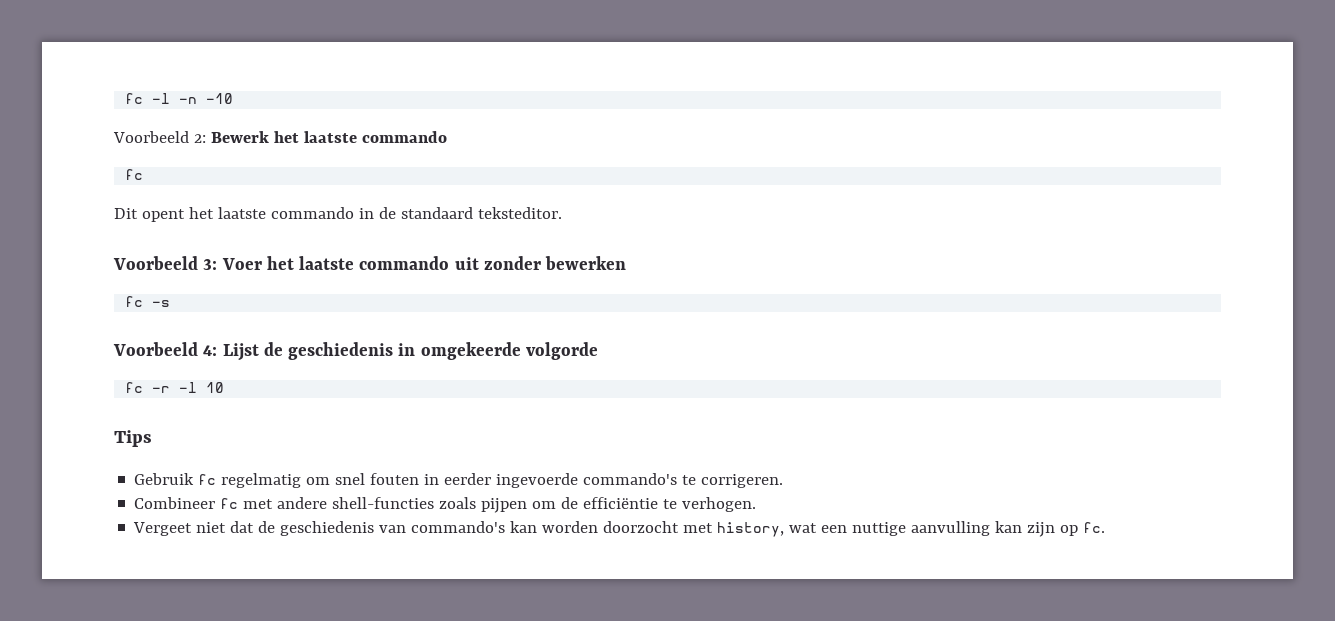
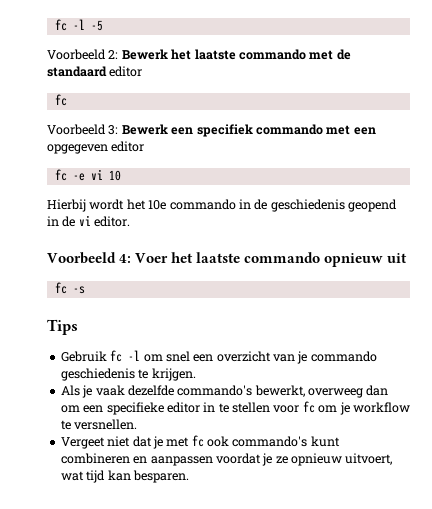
[125,93,234,104] fc -l -n -10 -> [54,19,103,31] fc -l -5
[125,169,144,180] [114,207,562,222] [113,256,218,270] // fc // Dit opent het laatste commando in de standaard teksteditor. // Voorbeeld 3: -> [309,49,351,60] [47,66,143,77] [54,94,67,106] [47,124,376,137] [47,141,145,154] [54,169,121,181] [47,199,397,212] [47,215,131,227] [47,252,132,264] met de standaard editor // fc // Voorbeeld 3: Bewerk een specifiek commando met een opgegeven editor // fc -e vi 10 // Hierbij wordt het 10e commando in de geschiedenis geopend in de vi editor. // Voorbeeld 4:
(450, 263) none -> [324,253,384,267] opnieuw
[483,256,627,270] zonder bewerken -> (408, 258) none
[113,342,598,361] [125,382,225,393] // Voorbeeld 4: Lijst de geschiedenis in omgekeerde volgorde // fc -r -l 10 -> (85, 290) none
[221,473,302,488] regelmatig -> [128,350,141,361] -l
[370,473,784,488] [134,497,757,513] [133,521,1106,537] fouten in eerder ingevoerde commando's te corrigeren. // Combineer fc met andere shell-functies zoals pijpen om de efficiëntie te verhogen. // Vergeet niet dat de geschiedenis van commando's kan worden doorzocht met history, wat een nuttige aanvulling kan zijn op fc. -> [193,351,377,364] [60,368,196,381] [60,385,389,398] [60,401,410,415] [60,419,138,430] [60,435,340,449] [60,453,393,466] [60,470,189,483] een overzicht van je commando geschiedenis te krijgen. // Als je vaak dezelfde commando's bewerkt, overweeg dan om een specifieke editor in te stellen voor fc om je workflow te versnellen. // Vergeet niet dat je met fc ook commando's kunt combineren en aanpassen voordat je ze opnieuw uitvoert, wat tijd kan besparen.

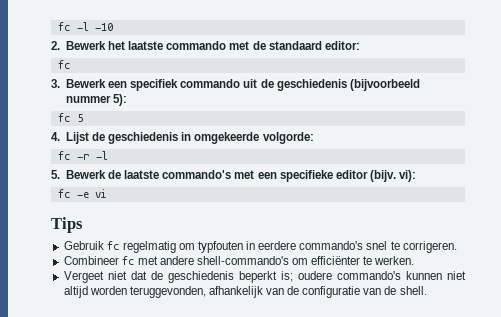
[54,19,103,31] [47,49,119,60] fc -l -5 // Voorbeeld 2: -> [57,22,113,31] [51,41,60,50] fc -l -10 // 2.
[109,66,143,77] editor -> [324,41,360,50] editor:
[47,124,119,135] Voorbeeld 3: -> [51,79,60,88] 3.
(323, 129) none -> [243,79,420,91] [66,94,128,106] [57,113,83,122] [51,132,314,144] [57,151,108,160] [51,170,232,179] uit de geschiedenis (bijvoorbeeld nummer 5): // fc 5 // 4. Lijst de geschiedenis in omgekeerde volgorde: // fc -r -l // 5. Bewerk de laatste commando's
[47,141,145,154] opgegeven editor -> [279,170,416,182] specifieke editor (bijv. vi):
[108,170,121,181] [47,199,397,212] [47,215,131,227] [47,252,408,267] [54,282,85,294] [47,319,78,335] [60,350,377,364] [60,368,196,381] [60,385,389,398] [60,401,410,415] [60,419,138,430] [60,435,340,449] [60,453,393,466] [60,470,189,483] 10 // Hierbij wordt het 10e commando in de geschiedenis geopend in de vi editor. // Voorbeeld 4: Voer het laatste commando opnieuw uit // fc -s // Tips // Gebruik fc -l om snel een overzicht van je commando geschiedenis te krijgen. // Als je vaak dezelfde commando's bewerkt, overweeg dan om een specifieke editor in te stellen voor fc om je workflow te versnellen. // Vergeet niet dat je met fc ook commando's kunt combineren en aanpassen voordat je ze opnieuw uitvoert, wat tijd kan besparen. -> [51,217,83,233] [63,241,457,253] [63,256,415,265] [63,271,467,283] [63,286,427,298] // Tips // Gebruik fc regelmatig om typfouten in eerdere commando's snel te corrigeren. // Combineer fc met andere shell-commando's om efficiënter te werken. // Vergeet niet dat de geschiedenis beperkt is; oudere commando's kunnen niet altijd worden teruggevonden, afhankelijk van de configuratie van de shell.

